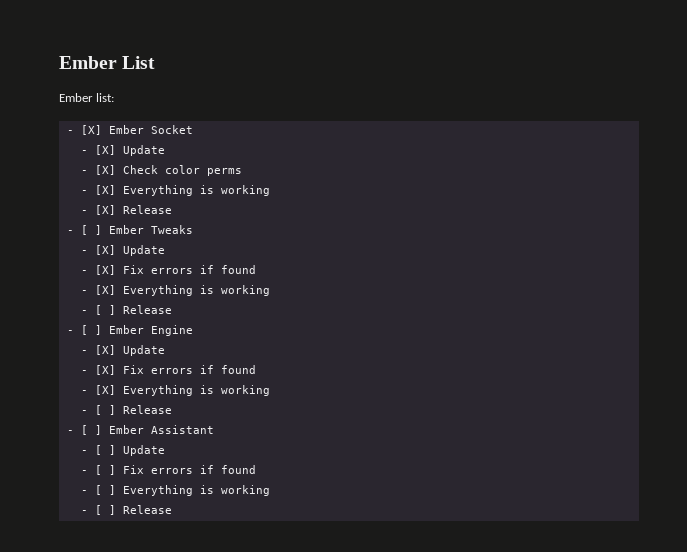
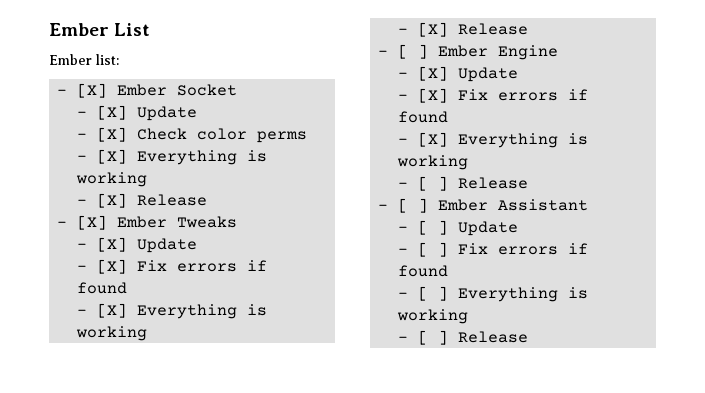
[80,225,102,235] [ ] -> [77,215,108,230] [X]
[94,305,116,315] [ ] -> [418,22,449,37] [X]

